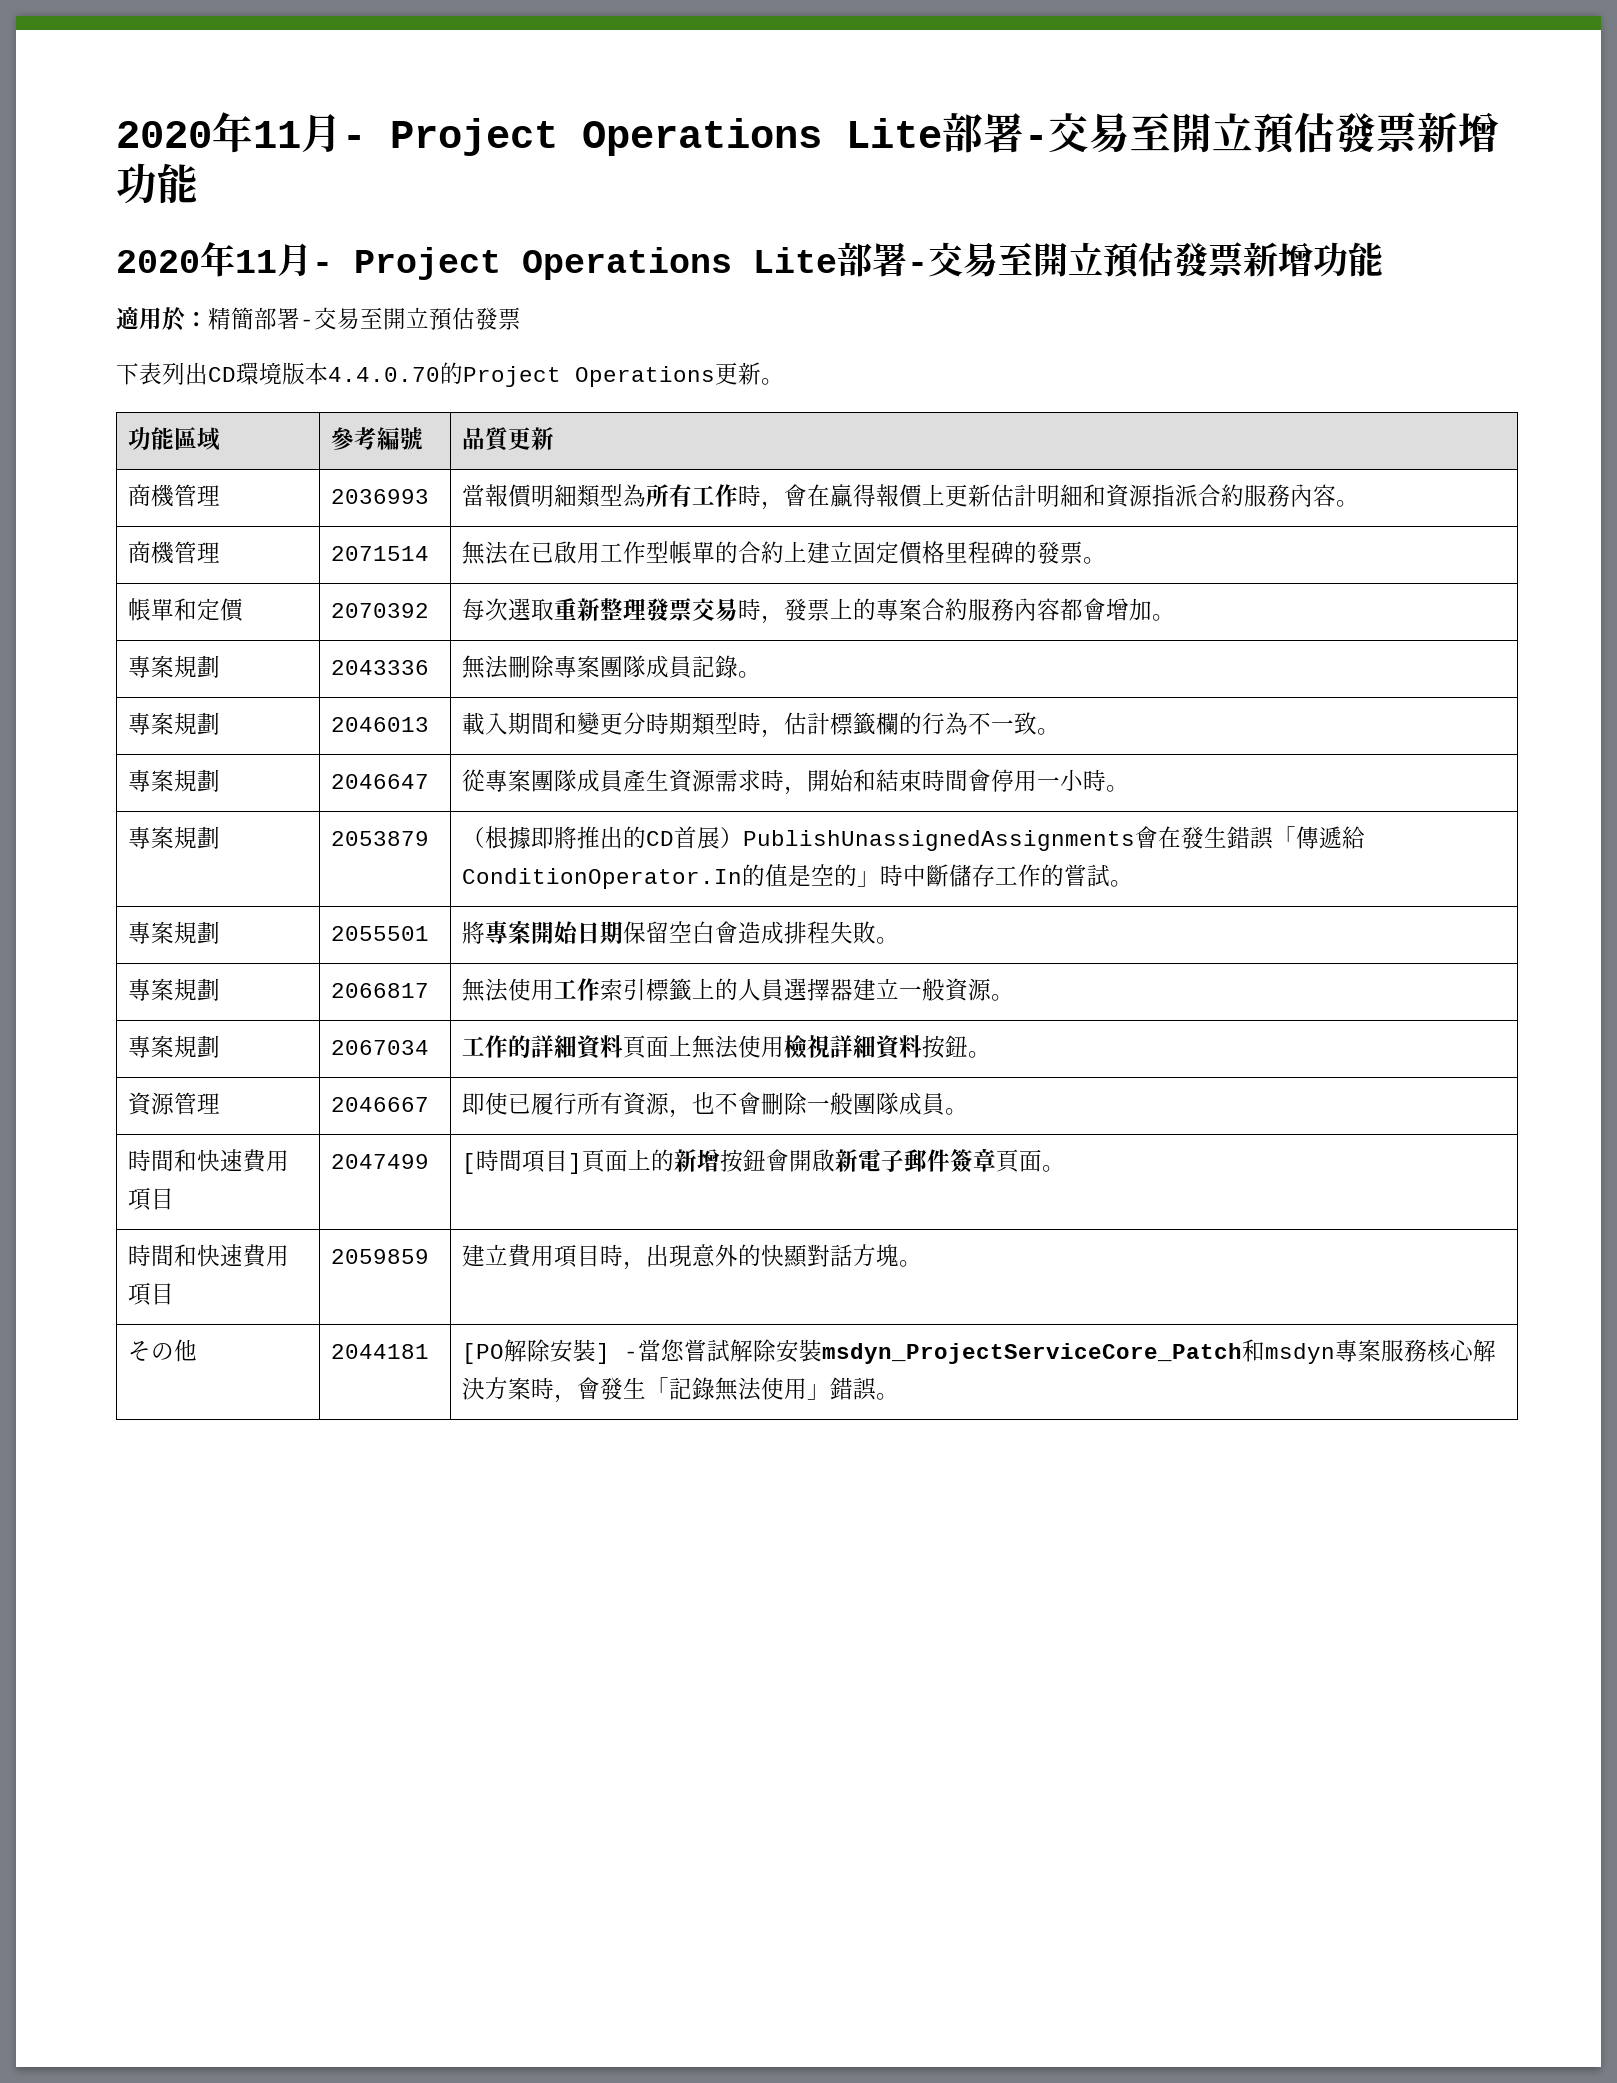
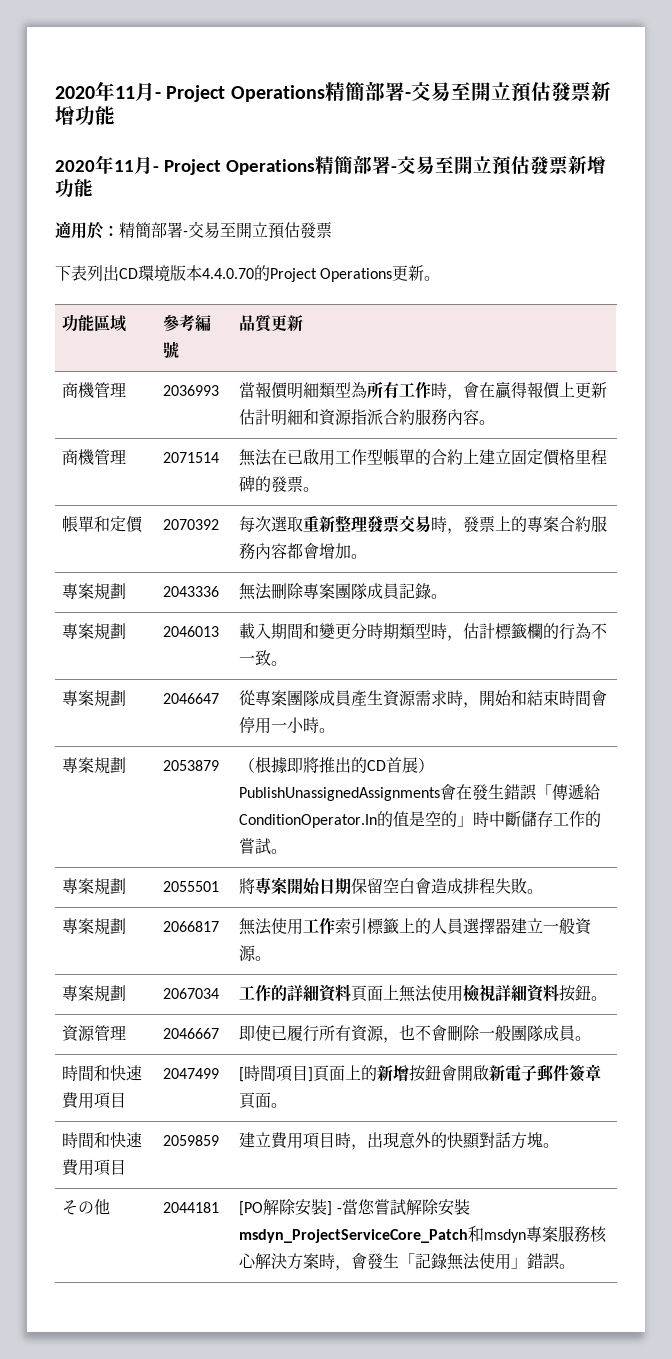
[116,112,942,156] 2020年11月- Project Operations Lite -> [55,81,365,102] 2020年11月- Project Operations精簡
[753,247,837,273] Lite -> [314,156,353,174] 精簡

